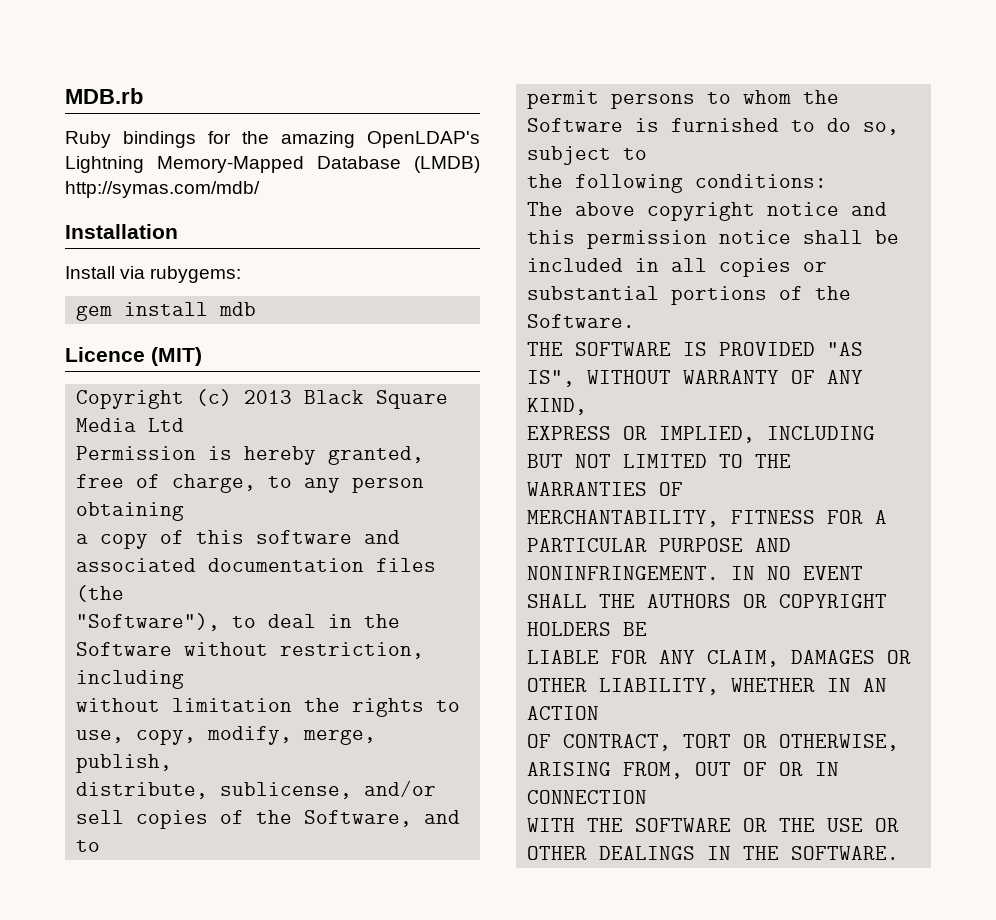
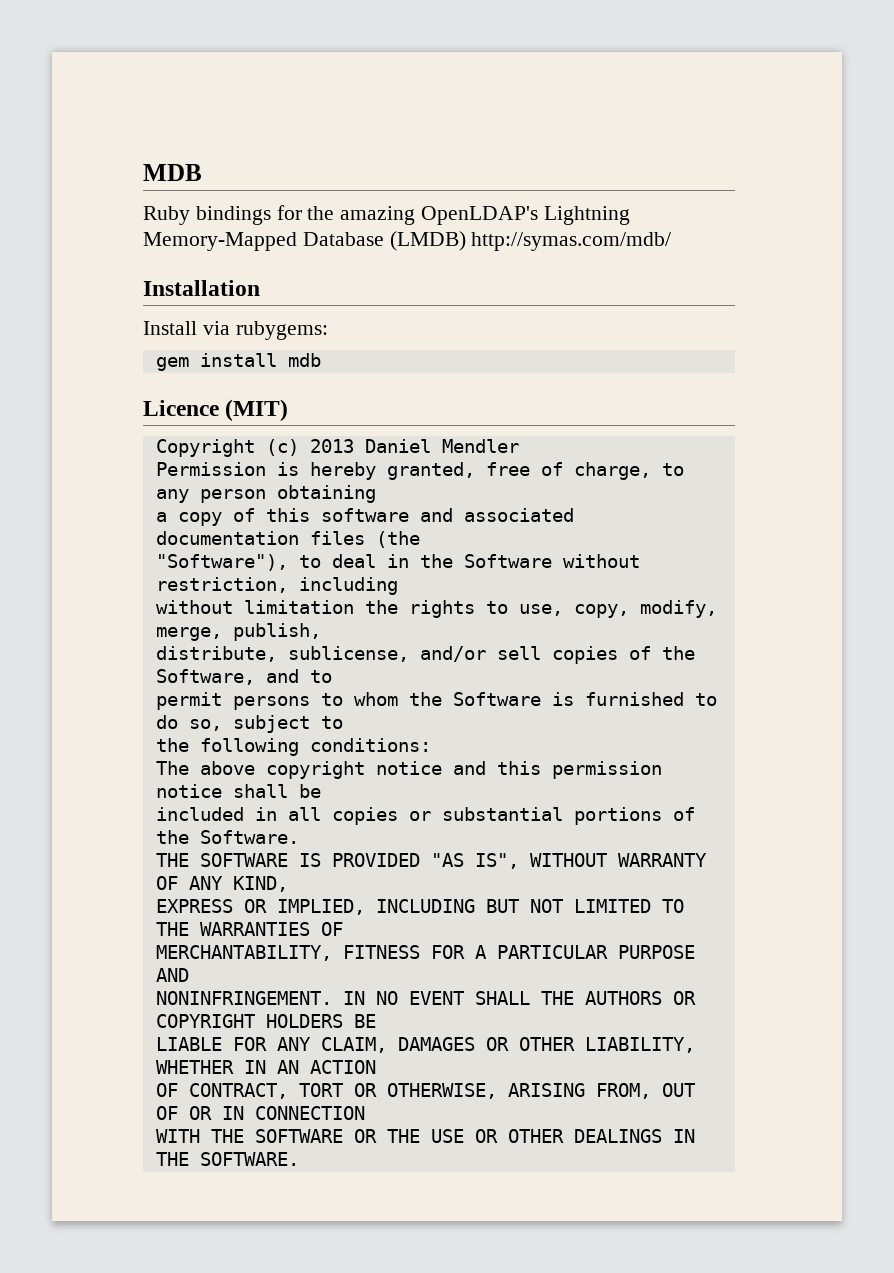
[65,88,143,104] MDB.rb -> [143,164,202,181] MDB
[304,390,449,409] [76,418,185,432] Black Square Media Ltd -> [364,439,519,453] Daniel Mendler

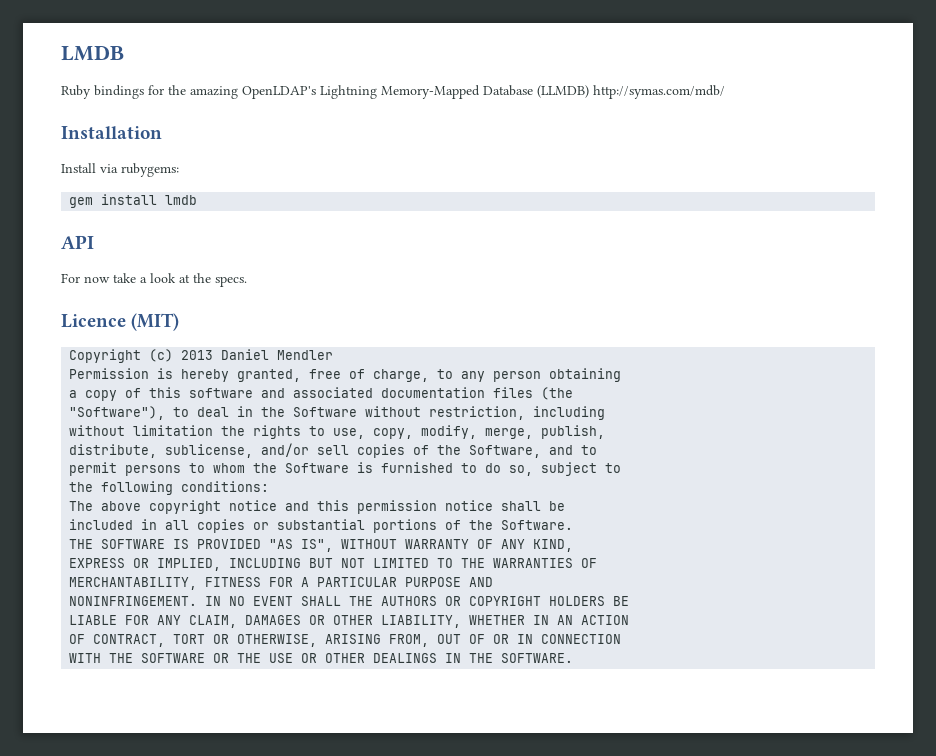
[143,164,202,181] MDB -> [61,45,124,61] LMDB
[389,231,466,251] (LMDB) -> [537,85,589,98] (LLMDB)
[287,353,321,367] mdb -> [165,195,198,205] [61,235,94,249] [61,273,247,287] lmdb // API // For now take a look at the specs.

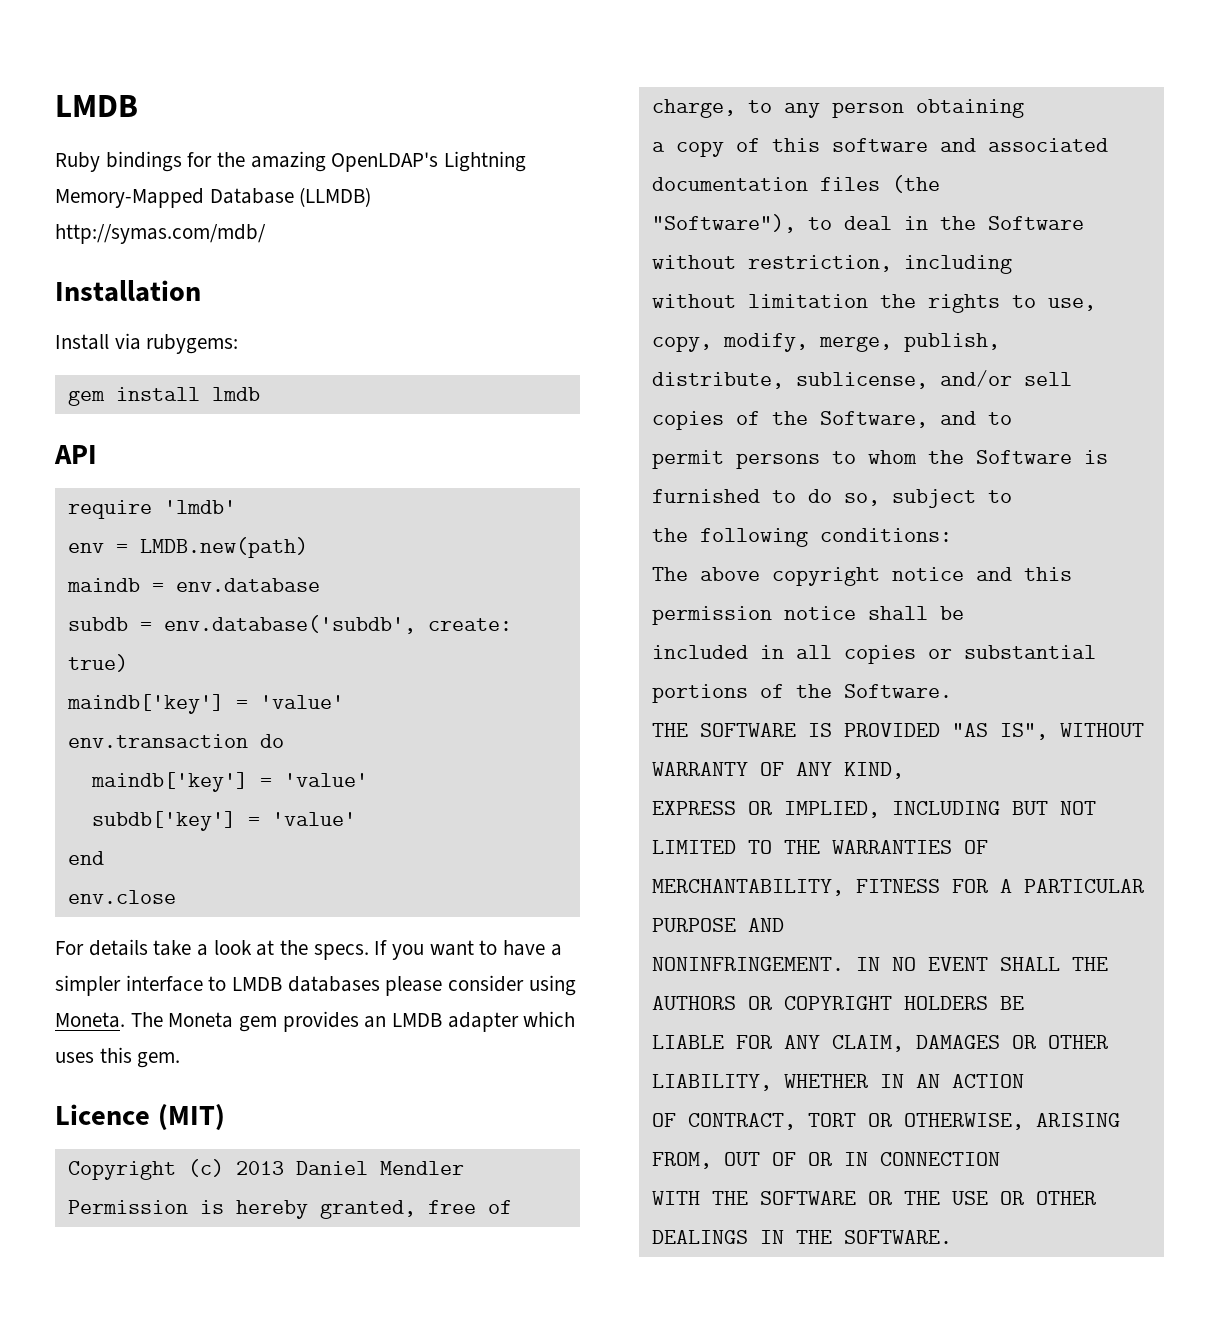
(94, 242) none -> [67,500,236,519] [67,537,308,558] [66,578,320,592] [67,615,512,634] [67,654,128,672] [66,694,344,714] [67,734,284,748] [90,772,368,792] [91,811,356,831] [67,851,104,865] [67,890,176,904] // require 'lmdb' // env = LMDB.new(path) // maindb = env.database // subdb = env.database('subdb', create: true) // maindb['key'] = 'value' // env.transaction do // maindb['key'] = 'value' // subdb['key'] = 'value' // end // env.close
[84,276,110,283] now -> [88,939,148,956] details
(247, 281) none -> [374,940,562,960] [55,975,576,996] [55,1011,576,1032] [55,1047,181,1068] If you want to have a simpler interface to LMDB databases please consider using Moneta. The Moneta gem provides an LMDB adapter which uses this gem.

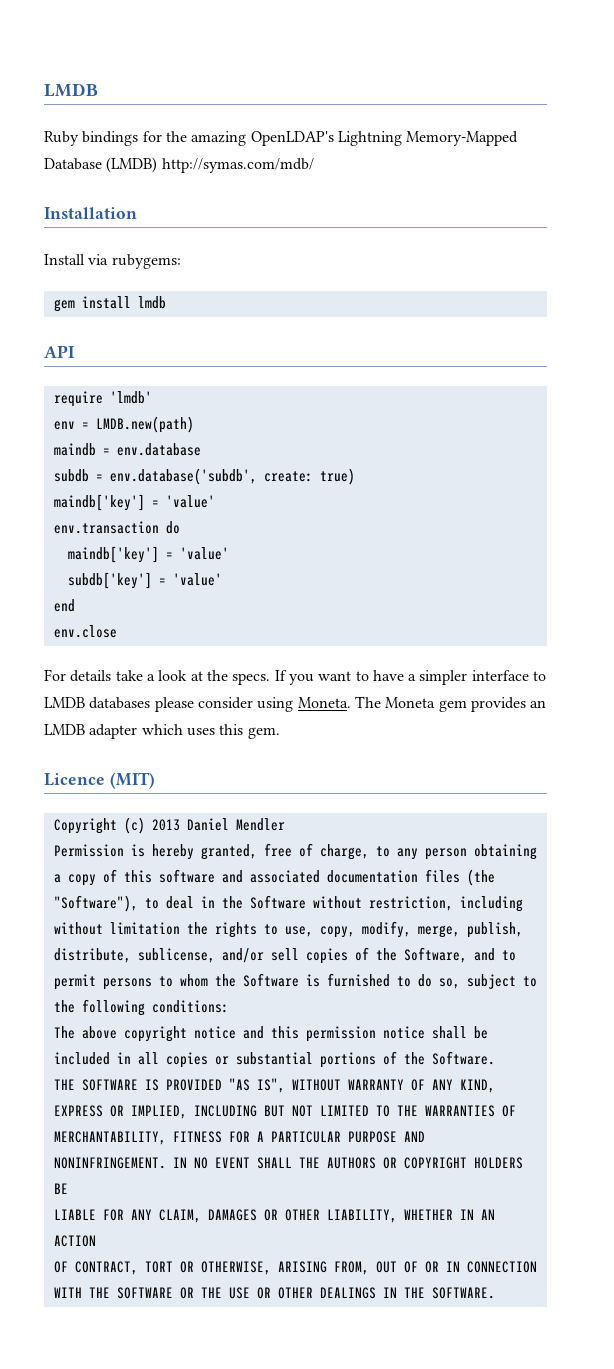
[299,187,372,207] (LLMDB) -> [106,157,158,173] (LMDB)

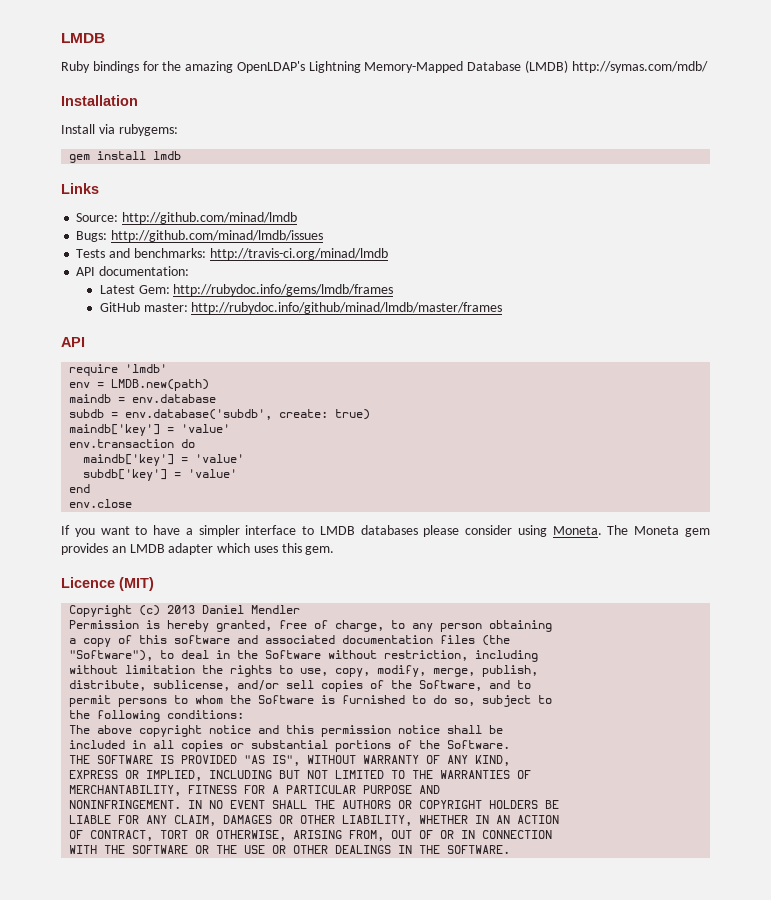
(166, 302) none -> [61,183,99,194] [76,212,298,224] [76,230,324,242] [76,248,388,260] [76,266,190,276] [99,284,394,296] [99,302,503,314] // Links // Source: http://github.com/minad/lmdb // Bugs: http://github.com/minad/lmdb/issues // Tests and benchmarks: http://travis-ci.org/minad/lmdb // API documentation: // Latest Gem: http://rubydoc.info/gems/lmdb/frames // GitHub master: http://rubydoc.info/github/minad/lmdb/master/frames
[44,669,271,685] For details take a look at the specs. -> (133, 503) none

